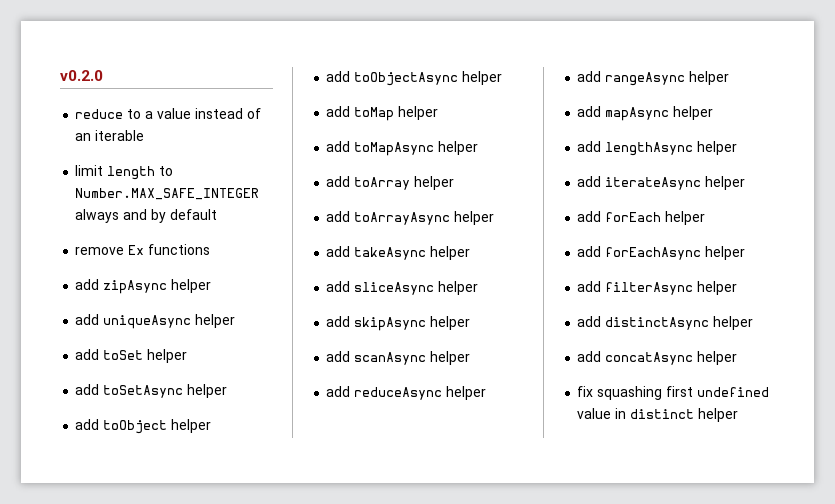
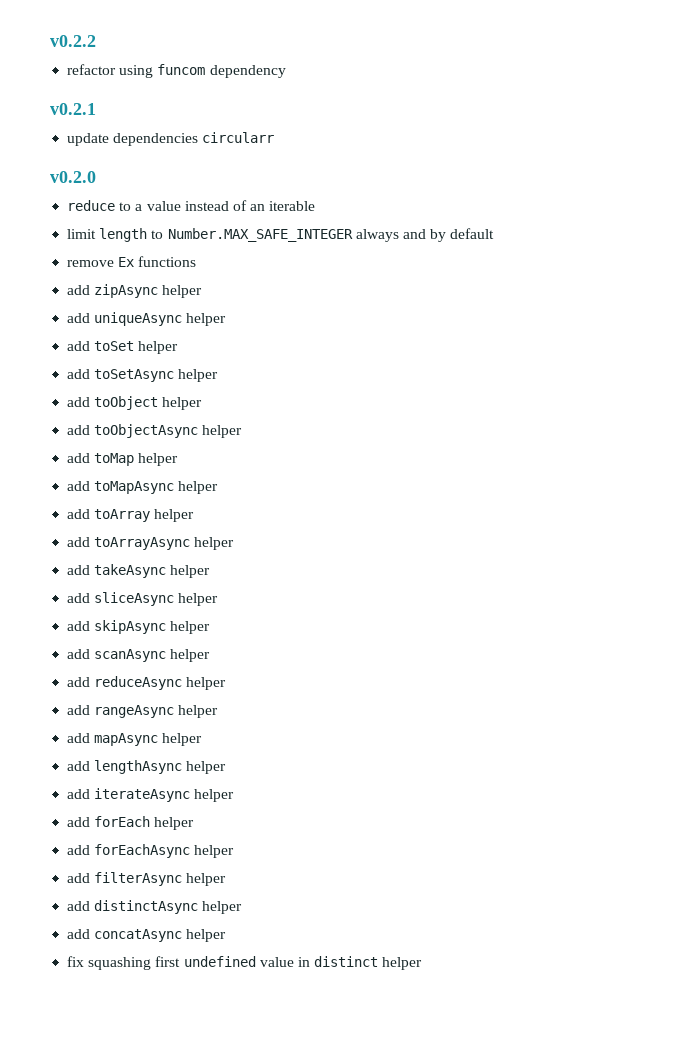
(60, 75) none -> [50,35,96,47] [67,64,286,78] [50,103,96,115] [67,132,275,146] v0.2.2 // refactor using funcom dependency // v0.2.1 // update dependencies circularr //

